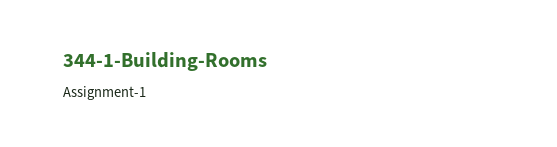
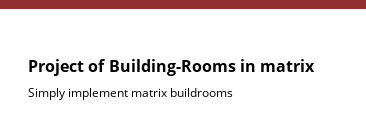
[63,52,267,71] [63,86,146,100] 344-1-Building-Rooms // Assignment-1 -> [28,59,316,76] [28,88,234,100] Project of Building-Rooms in matrix // Simply implement matrix buildrooms

